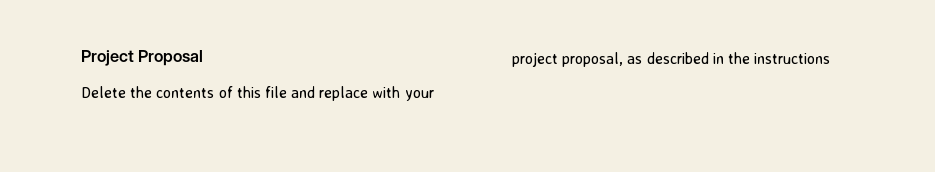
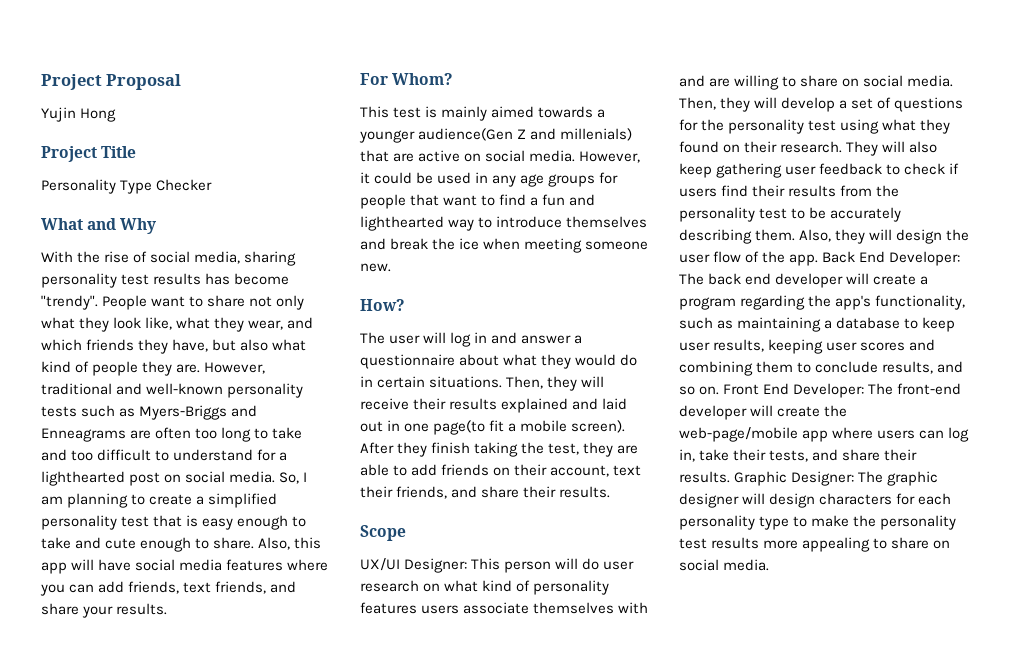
[81,86,434,101] [512,52,831,67] Delete the contents of this file and replace with your project proposal, as described in the instructions -> [41,107,117,122] [41,146,137,162] [41,179,213,194] [41,218,157,234] [41,251,297,266] [41,273,290,288] [41,295,305,310] [41,317,314,332] [41,339,307,354] [41,361,266,376] [41,383,304,398] [41,405,258,420] [41,427,303,442] [41,449,288,461] [41,471,308,486] [41,493,278,508] [41,515,307,530] [41,537,322,552] [41,559,329,574] [40,581,297,596] [41,603,168,618] [360,73,454,85] [360,106,606,121] [359,128,633,143] [360,150,641,163] [360,172,619,187] [360,194,596,209] [360,216,648,231] [360,238,649,253] [360,263,391,272] [360,299,405,311] [360,332,583,347] [360,354,638,369] [360,376,605,391] [360,398,628,413] [360,420,626,435] [360,442,639,457] [360,464,642,477] [360,486,611,499] [360,525,406,541] [360,558,635,573] [360,580,610,595] [360,602,649,614] [679,75,954,90] [679,97,964,112] [679,119,951,134] [679,141,938,156] [679,163,960,178] [679,185,900,197] [679,207,902,222] [679,229,970,244] [679,251,961,266] [679,273,929,288] [679,295,966,310] [679,317,956,332] [679,339,936,354] [679,361,964,376] [679,383,962,398] [679,405,848,420] [679,427,970,442] [679,449,918,462] [679,471,939,486] [679,493,952,508] [679,515,957,530] [679,537,951,552] [679,559,770,571] Yujin Hong // Project Title // Personality Type Checker // What and Why // With the rise of social media, sharing personality test results has become "trendy". People want to share not only what they look like, what they wear, and which friends they have, but also what kind of people they are. However, traditional and well-known personality tests such as Myers-Briggs and Enneagrams are often too long to take and too difficult to understand for a lighthearted post on social media. So, I am planning to create a simplified personality test that is easy enough to take and cute enough to share. Also, this app will have social media features where you can add friends, text friends, and share your results. // For Whom? // This test is mainly aimed towards a younger audience(Gen Z and millenials) that are active on social media. However, it could be used in any age groups for people that want to find a fun and lighthearted way to introduce themselves and break the ice when meeting someone new. // How? // The user will log in and answer a questionnaire about what they would do in certain situations. Then, they will receive their results explained and laid out in one page(to fit a mobile screen). After they finish taking the test, they are able to add friends on their account, text their friends, and share their results. // Scope // UX/UI Designer: This person will do user research on what kind of personality features users associate themselves with and are willing to share on social media. Then, they will develop a set of questions for the personality test using what they found on their research. They will also keep gathering user feedback to check if users find their results from the personality test to be accurately describing them. Also, they will design the user flow of the app. Back End Developer: The back end developer will create a program regarding the app's functionality, such as maintaining a database to keep user results, keeping user scores and combining them to conclude results, and so on. Front End Developer: The front-end developer will create the web-page/mobile app where users can log in, take their tests, and share their results. Graphic Designer: The graphic designer will design characters for each personality type to make the personality test results more appealing to share on social media.

